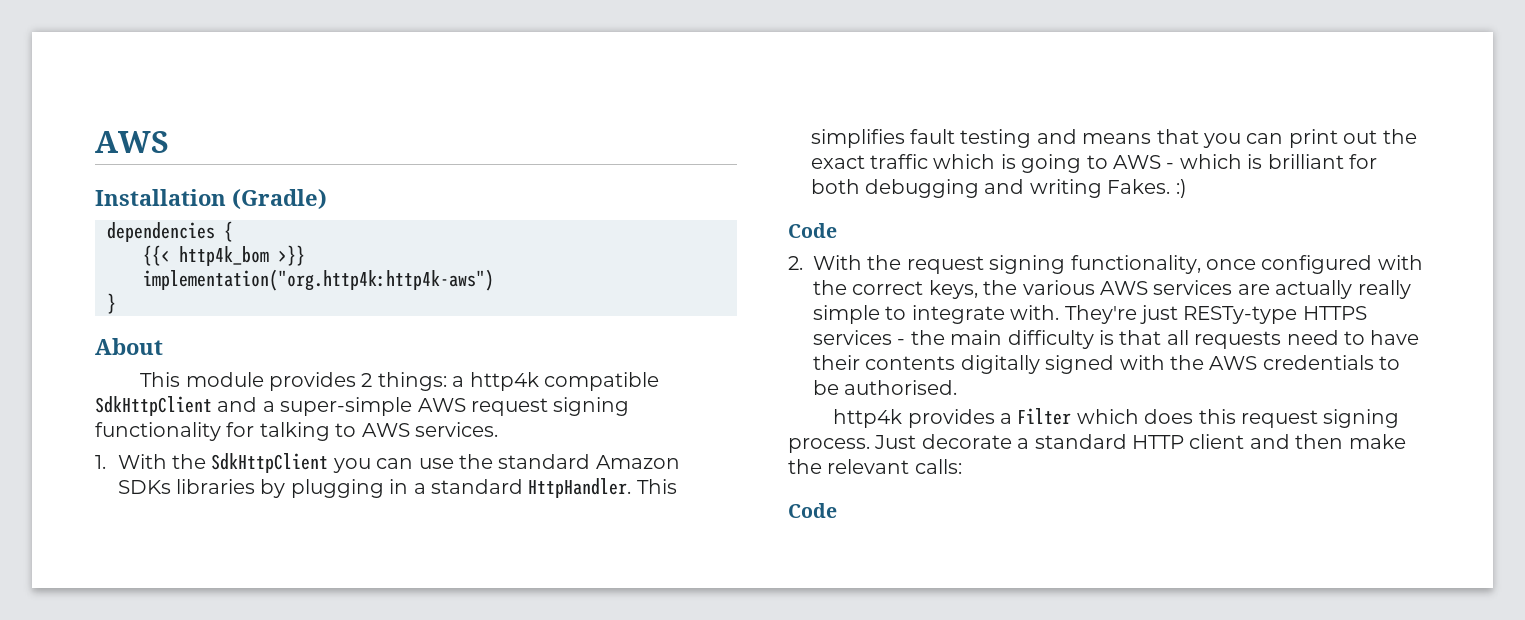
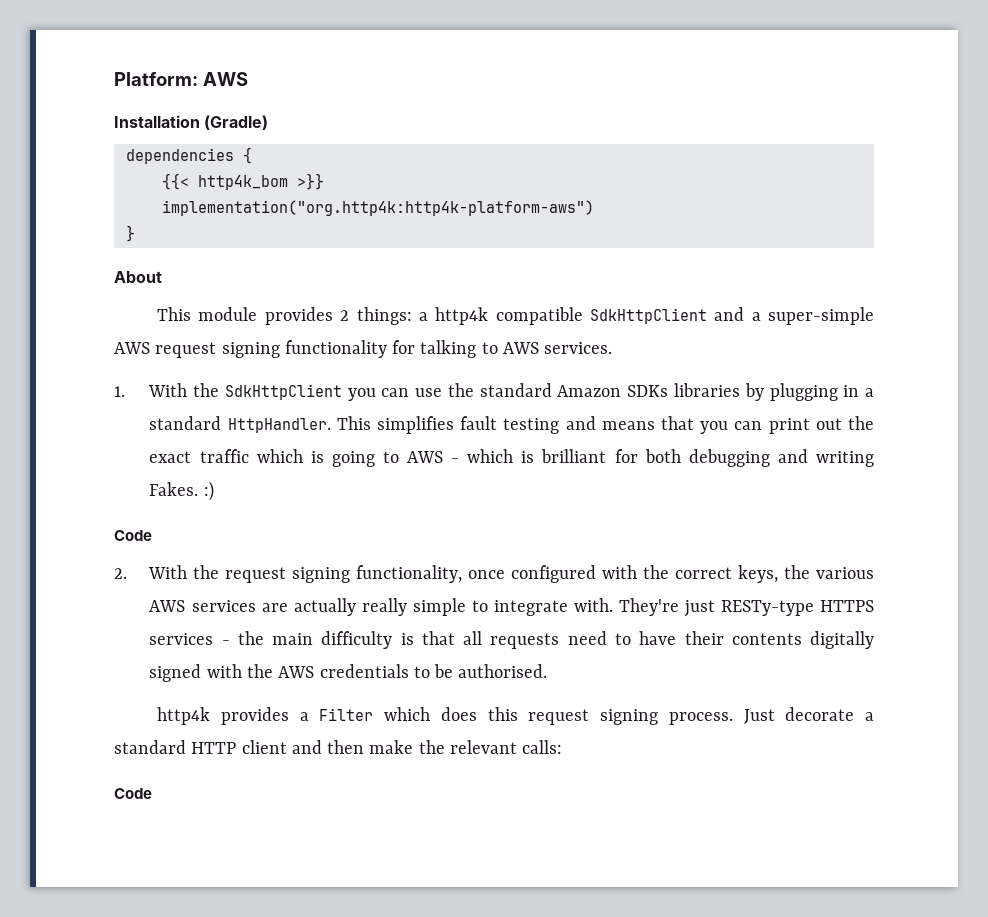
(95, 142) none -> [114,72,198,86] Platform:
[143,269,494,291] implementation("org.http4k:http4k-aws") -> [161,200,594,216] implementation("org.http4k:http4k-platform-aws")

